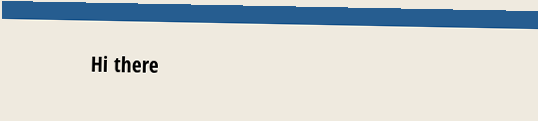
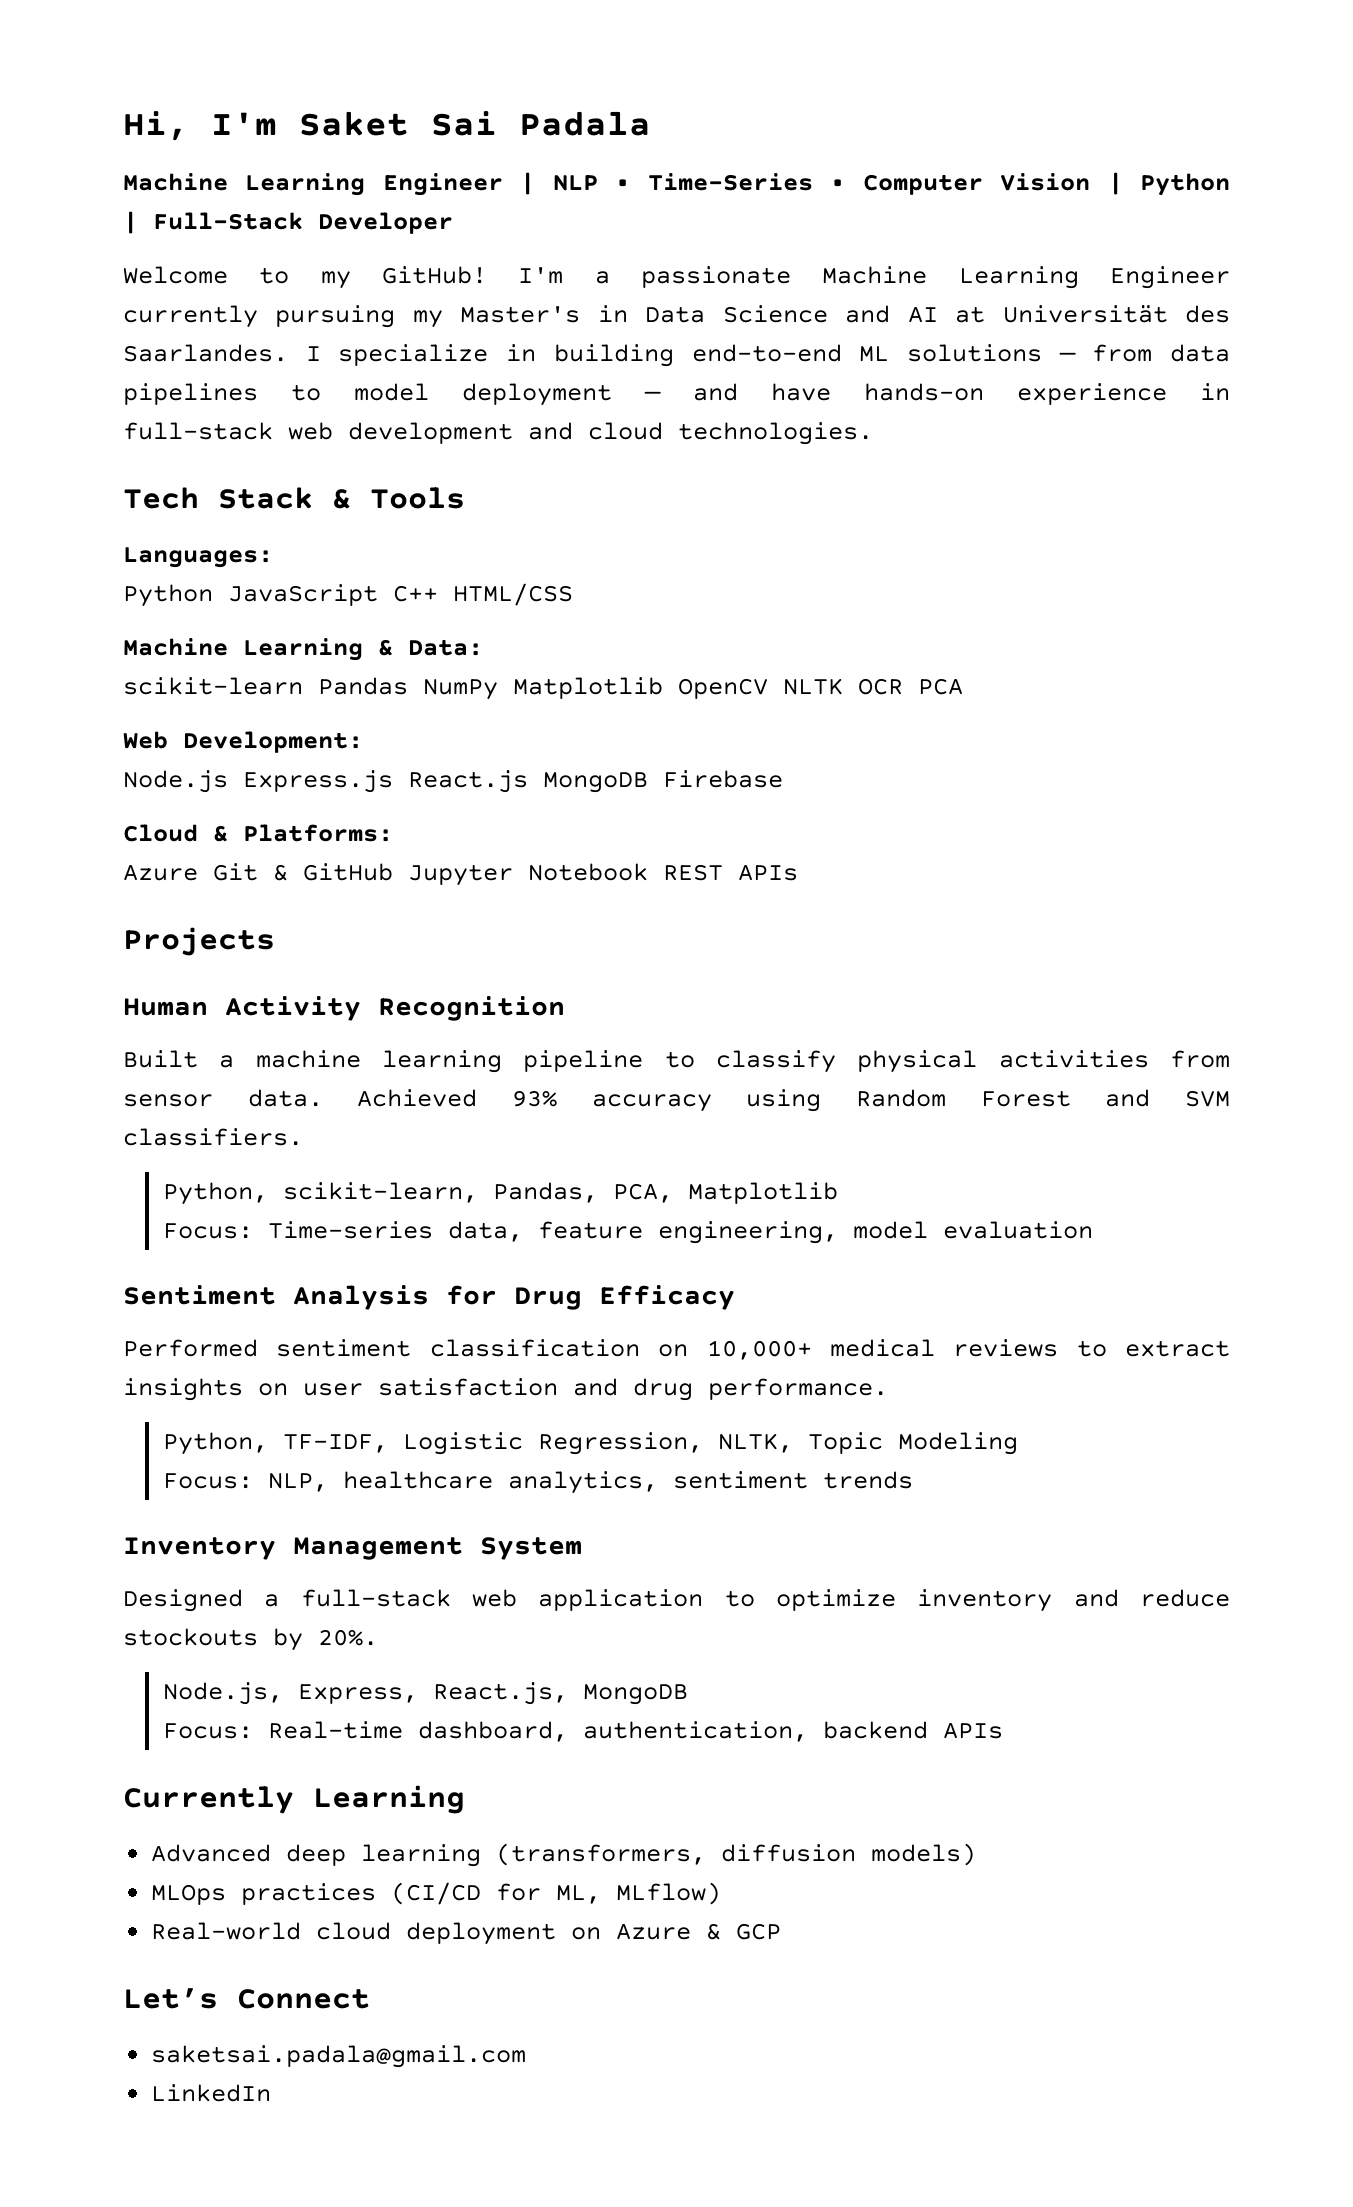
[90,55,160,73] Hi there -> [123,111,651,141] [123,172,1230,196] [123,211,453,234] [123,266,1230,289] [123,305,1231,328] [123,344,1231,367] [123,383,1230,406] [123,422,873,445] [123,487,465,509] [123,547,273,568] [123,583,573,607] [123,638,483,661] [123,677,963,700] [123,731,363,753] [123,770,783,793] [123,824,393,842] [123,863,798,886] [123,927,275,956] [123,996,565,1021] [123,1050,1230,1073] [123,1089,1230,1112] [123,1128,303,1146] [162,1182,838,1205] [162,1221,1093,1244] [123,1285,735,1310] [123,1339,1230,1360] [123,1378,888,1401] [162,1432,1018,1455] [162,1471,913,1494] [123,1537,582,1560] [123,1589,1230,1612] [123,1628,378,1651] [162,1682,688,1705] [162,1721,1003,1742] [123,1785,465,1814] [151,1843,977,1867] [151,1882,722,1905] [151,1922,782,1945] [123,1988,370,2009] [151,2045,527,2068] [151,2084,272,2102] Hi, I'm Saket Sai Padala // Machine Learning Engineer | NLP • Time-Series • Computer Vision | Python | Full-Stack Developer // Welcome to my GitHub! I'm a passionate Machine Learning Engineer currently pursuing my Master's in Data Science and AI at Universität des Saarlandes. I specialize in building end-to-end ML solutions — from data pipelines to model deployment — and have hands-on experience in full-stack web development and cloud technologies. // Tech Stack & Tools // Languages: // Python JavaScript C++ HTML/CSS // Machine Learning & Data: // scikit-learn Pandas NumPy Matplotlib OpenCV NLTK OCR PCA // Web Development: // Node.js Express.js React.js MongoDB Firebase // Cloud & Platforms: // Azure Git & GitHub Jupyter Notebook REST APIs // Projects // Human Activity Recognition // Built a machine learning pipeline to classify physical activities from sensor data. Achieved 93% accuracy using Random Forest and SVM classifiers. // Python, scikit-learn, Pandas, PCA, Matplotlib // Focus: Time-series data, feature engineering, model evaluation // Sentiment Analysis for Drug Efficacy // Performed sentiment classification on 10,000+ medical reviews to extract insights on user satisfaction and drug performance. // Python, TF-IDF, Logistic Regression, NLTK, Topic Modeling // Focus: NLP, healthcare analytics, sentiment trends // Inventory Management System // Designed a full-stack web application to optimize inventory and reduce stockouts by 20%. // Node.js, Express, React.js, MongoDB // Focus: Real-time dashboard, authentication, backend APIs // Currently Learning // Advanced deep learning (transformers, diffusion models) // MLOps practices (CI/CD for ML, MLflow) // Real-world cloud deployment on Azure & GCP // Let’s Connect // saketsai.padala@gmail.com // LinkedIn

